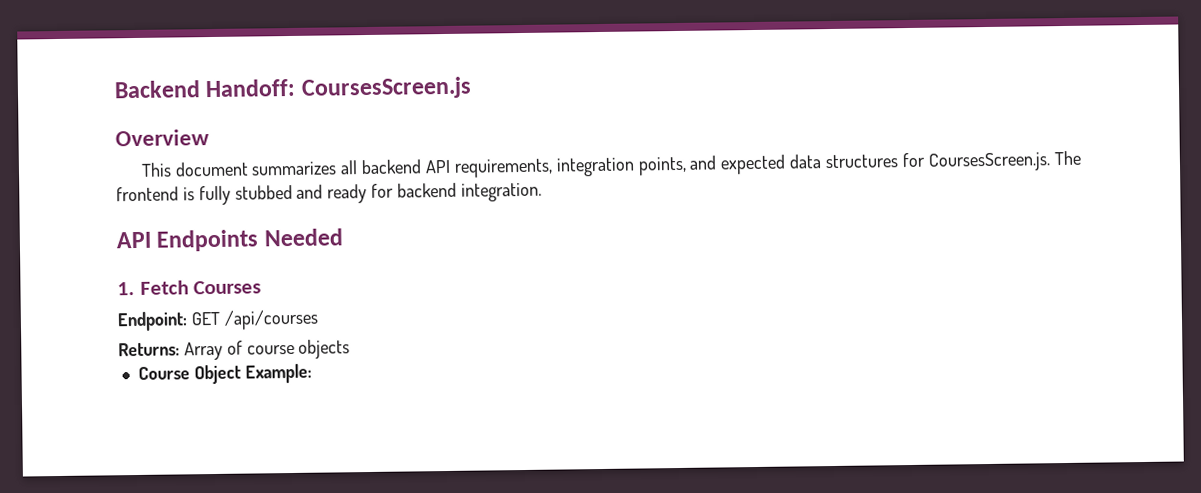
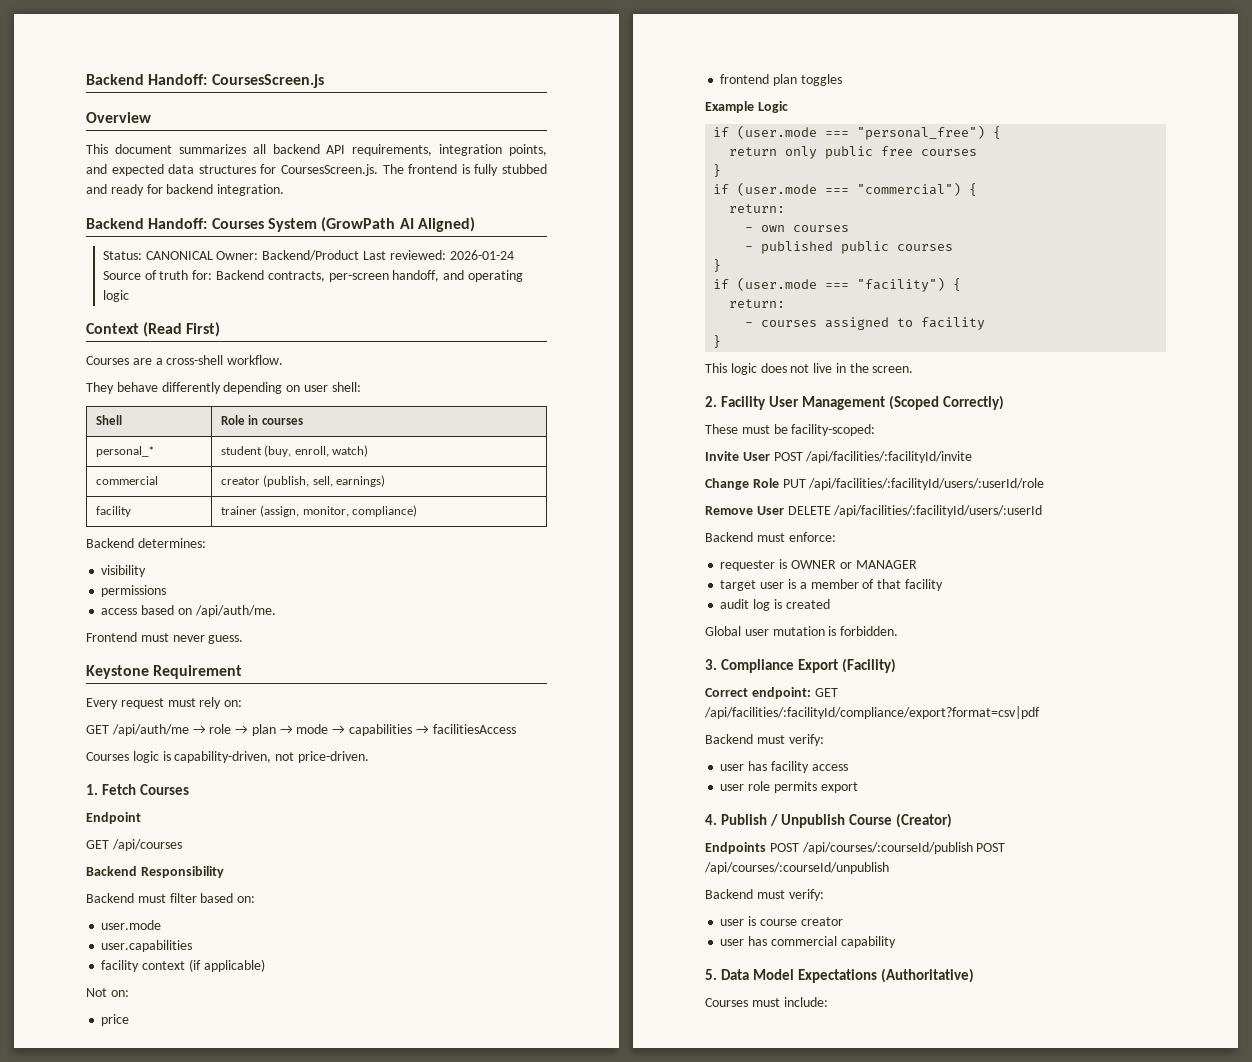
[116,228,343,252] API Endpoints Needed -> [86,217,475,232] [102,250,514,261] [102,270,523,282] [102,290,129,302] [86,322,221,337] [86,355,284,365] [86,382,361,394] [95,415,122,425] [220,415,303,425] [95,446,154,457] [220,445,368,457] [95,476,158,485] [220,475,385,487] [95,506,131,517] [220,505,417,517] [86,538,206,548] [101,565,147,577] [101,585,167,597] [101,605,276,617] [86,632,244,644] [86,665,243,679] [86,697,243,709] [86,724,516,736] [86,751,369,763] Backend Handoff: Courses System (GrowPath AI Aligned) // Status: CANONICAL Owner: Backend/Product Last reviewed: 2026-01-24 Source of truth for: Backend contracts, per-screen handoff, and operating logic // Context (Read First) // Courses are a cross-shell workflow. // They behave differently depending on user shell: // Shell | Role in courses // personal_* | student (buy, enroll, watch) // commercial | creator (publish, sell, earnings) // facility | trainer (assign, monitor, compliance) // Backend determines: // visibility // permissions // access based on /api/auth/me. // Frontend must never guess. // Keystone Requirement // Every request must rely on: // GET /api/auth/me → role → plan → mode → capabilities → facilitiesAccess // Courses logic is capability-driven, not price-driven.
[117,311,188,332] Endpoint: -> [86,812,141,824] Endpoint //
[118,339,351,361] [137,363,312,385] Returns: Array of course objects // Course Object Example: -> [86,866,224,878] [86,893,256,903] [101,920,162,930] [101,940,193,952] [101,959,265,972] [86,988,129,997] [101,1014,130,1026] [720,74,842,86] [705,101,788,113] [713,125,1002,140] [729,146,978,159] [713,164,722,177] [713,182,978,196] [729,204,786,213] [745,225,850,232] [745,241,954,254] [713,259,722,272] [713,277,962,292] [729,299,786,308] [745,317,986,330] [713,335,722,348] [705,363,914,375] [705,395,1004,410] [705,424,876,436] [705,451,973,463] [705,478,1045,490] [705,505,1043,517] [705,532,836,542] [720,559,917,571] [720,579,943,591] [720,599,830,611] [705,626,899,636] [705,658,896,673] [705,687,838,699] [704,706,1040,719] [705,734,824,746] [720,761,848,773] [720,781,858,793] [705,813,952,828] [705,842,1006,854] [704,862,889,874] [705,889,824,901] [720,916,843,926] [720,936,896,948] [705,968,974,983] [705,997,828,1007] Backend Responsibility // Backend must filter based on: // user.mode // user.capabilities // facility context (if applicable) // Not on: // price // frontend plan toggles // Example Logic // if (user.mode === "personal_free") { // return only public free courses // } // if (user.mode === "commercial") { // return: // - own courses // - published public courses // } // if (user.mode === "facility") { // return: // - courses assigned to facility // } // This logic does not live in the screen. // 2. Facility User Management (Scoped Correctly) // These must be facility-scoped: // Invite User POST /api/facilities/:facilityId/invite // Change Role PUT /api/facilities/:facilityId/users/:userId/role // Remove User DELETE /api/facilities/:facilityId/users/:userId // Backend must enforce: // requester is OWNER or MANAGER // target user is a member of that facility // audit log is created // Global user mutation is forbidden. // 3. Compliance Export (Facility) // Correct endpoint: GET /api/facilities/:facilityId/compliance/export?format=csv|pdf // Backend must verify: // user has facility access // user role permits export // 4. Publish / Unpublish Course (Creator) // Endpoints POST /api/courses/:courseId/publish POST /api/courses/:courseId/unpublish // Backend must verify: // user is course creator // user has commercial capability // 5. Data Model Expectations (Authoritative) // Courses must include:

